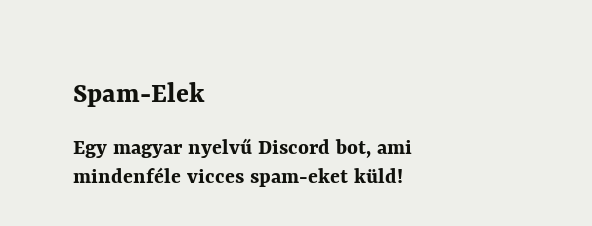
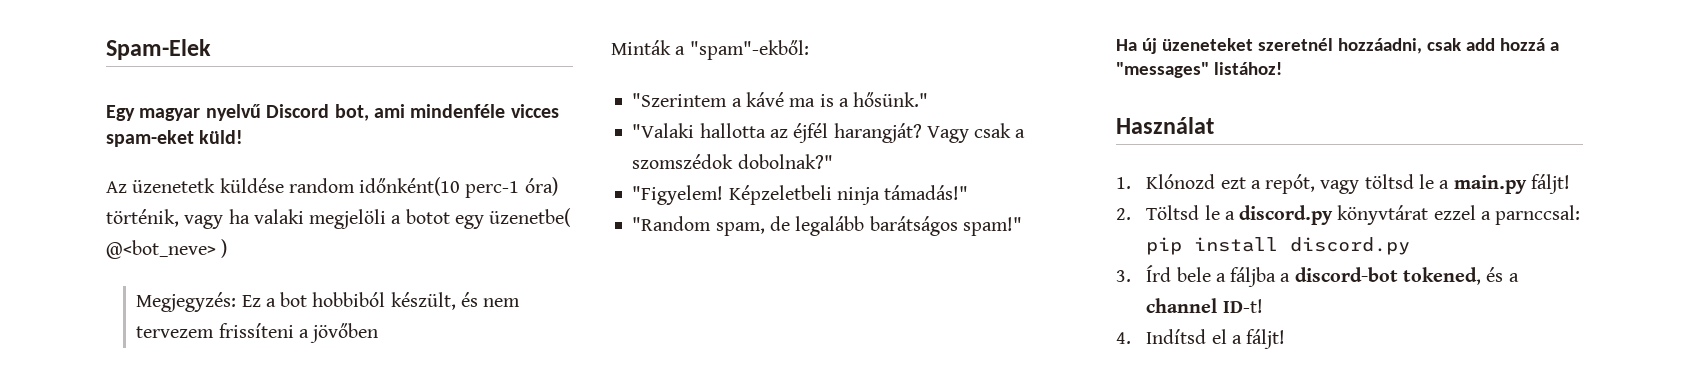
(404, 175) none -> [106,177,558,198] [106,208,572,229] [106,239,228,259] [136,292,521,312] [136,323,379,343] [611,40,809,60] [632,92,929,107] [632,123,1026,143] [632,154,833,169] [632,185,969,205] [632,216,1022,236] [1116,38,1559,54] [1116,62,1282,78] [1116,117,1214,134] [1116,174,1570,194] [1116,205,1581,225] [1146,237,1411,255] [1116,264,1519,287] [1146,298,1263,313] [1116,329,1286,349] // Az üzenetetk küldése random időnként(10 perc-1 óra) történik, vagy ha valaki megjelöli a botot egy üzenetbe( @<bot_neve> ) // Megjegyzés: Ez a bot hobbiból készült, és nem tervezem frissíteni a jövőben // Minták a "spam"-ekből: // "Szerintem a kávé ma is a hősünk." // "Valaki hallotta az éjfél harangját? Vagy csak a szomszédok dobolnak?" // "Figyelem! Képzeletbeli ninja támadás!" // "Random spam, de legalább barátságos spam!" // Ha új üzeneteket szeretnél hozzáadni, csak add hozzá a "messages" listához! // Használat // 1. Klónozd ezt a repót, vagy töltsd le a main.py fáljt! // 2. Töltsd le a discord.py könyvtárat ezzel a parnccsal: pip install discord.py // 3. Írd bele a fáljba a discord-bot tokened, és a channel ID-t! // 4. Indítsd el a fáljt!

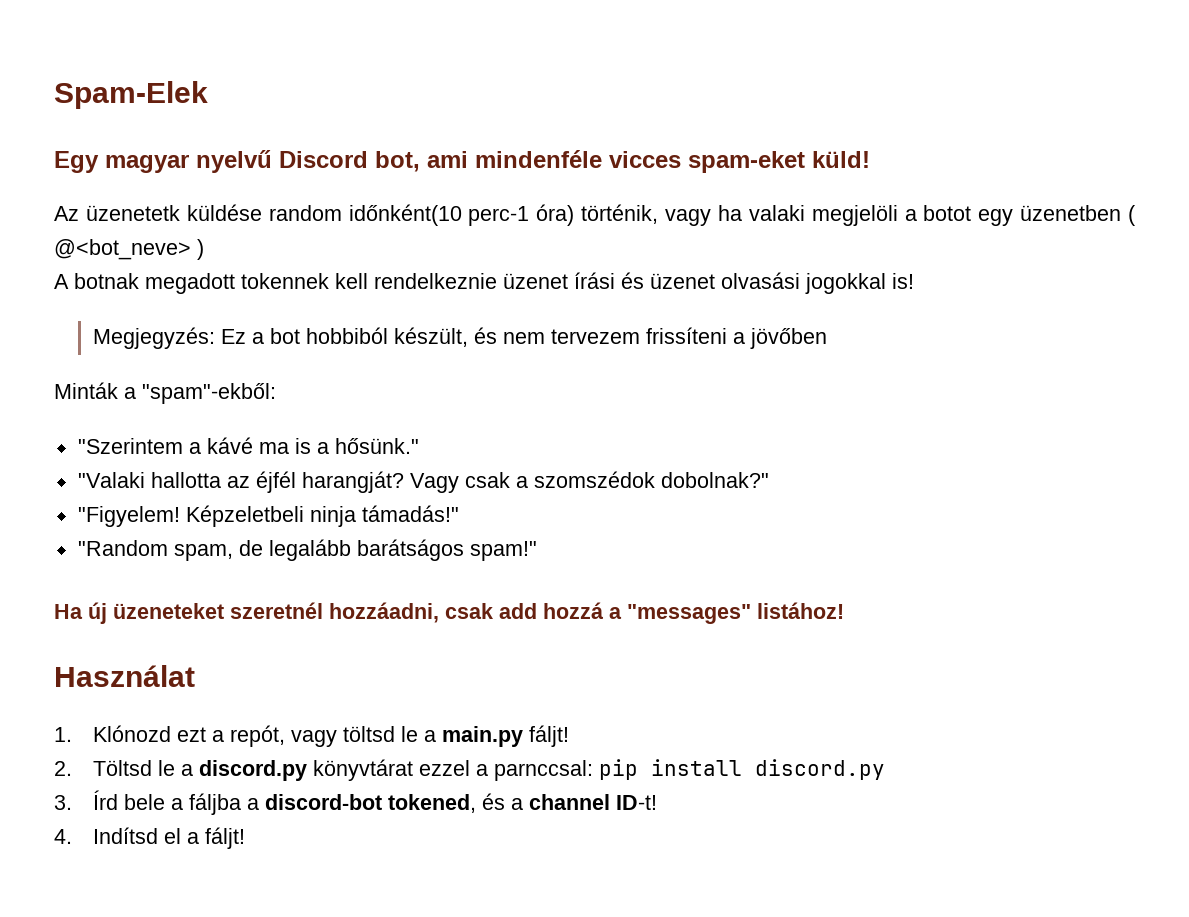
[489,208,572,227] üzenetbe( -> [1020,205,1136,226] üzenetben (
(228, 248) none -> [54,272,914,294] // A botnak megadott tokennek kell rendelkeznie üzenet írási és üzenet olvasási jogokkal is!

